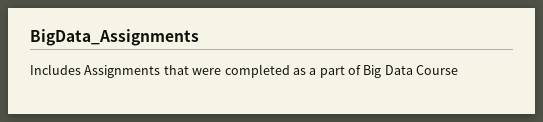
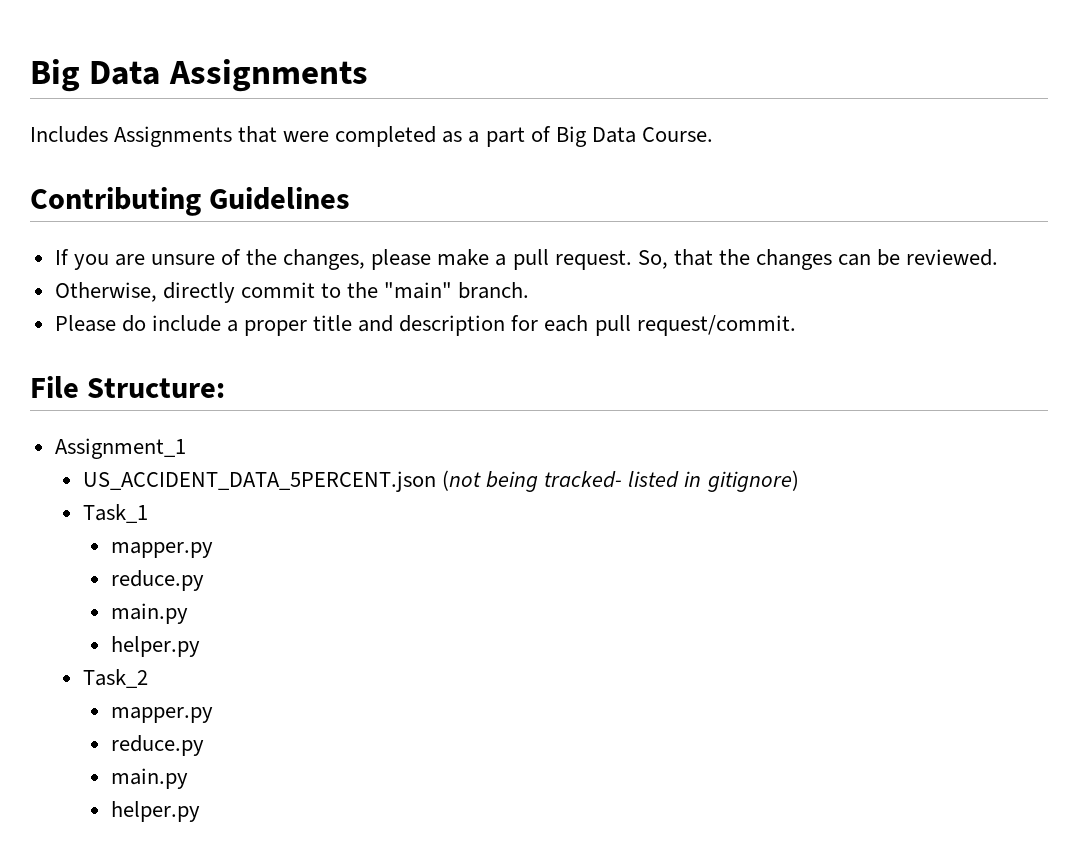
[30,29,199,46] BigData_Assignments -> [30,59,368,92] Big Data Assignments
[416,65,459,75] Course -> [641,127,713,142] [30,187,351,216] [54,249,999,270] [54,282,530,303] [54,315,796,336] [30,376,226,398] [54,438,186,459] [83,470,799,492] [83,504,149,523] [111,542,214,558] [111,570,205,591] [111,603,189,624] [111,636,201,657] [83,669,149,688] [111,707,214,723] [111,735,205,756] [111,768,189,789] [111,801,201,822] Course. // Contributing Guidelines // If you are unsure of the changes, please make a pull request. So, that the changes can be reviewed. // Otherwise, directly commit to the "main" branch. // Please do include a proper title and description for each pull request/commit. // File Structure: // Assignment_1 // US_ACCIDENT_DATA_5PERCENT.json (not being tracked- listed in gitignore) // Task_1 // mapper.py // reduce.py // main.py // helper.py // Task_2 // mapper.py // reduce.py // main.py // helper.py

